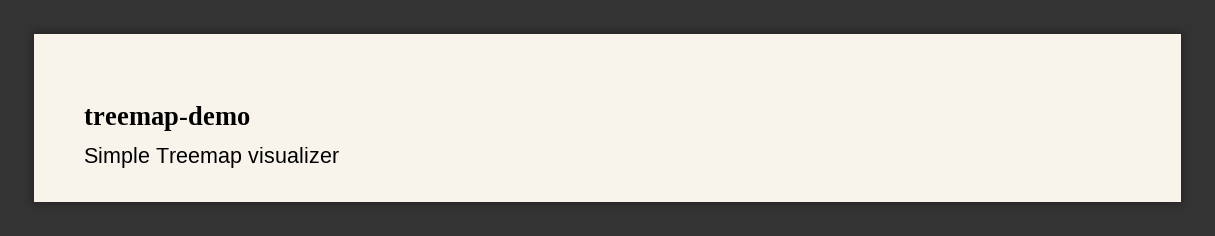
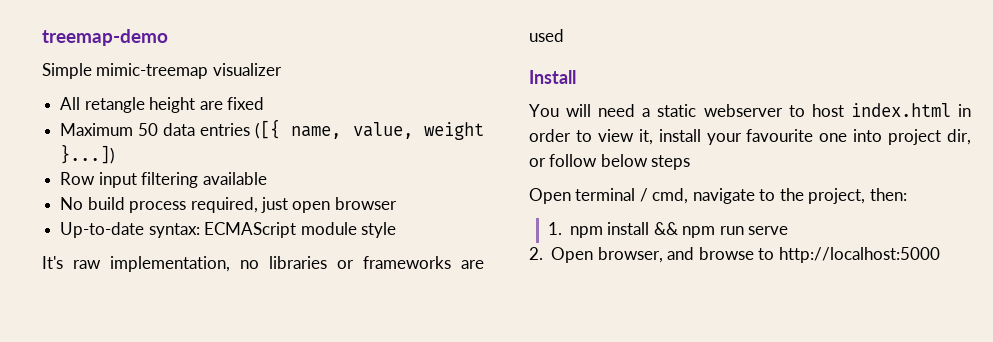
[156,148,242,168] Treemap -> [96,63,209,79] mimic-treemap
(339, 155) none -> [60,97,264,113] [60,119,484,140] [60,144,116,164] [60,172,267,188] [60,197,397,213] [60,222,396,238] [42,256,484,272] [529,29,564,42] [529,70,576,84] [529,103,971,117] [529,129,971,145] [529,154,691,170] [529,188,907,204] [547,222,789,238] [529,247,940,263] // All retangle height are fixed // Maximum 50 data entries ([{ name, value, weight }...]) // Row input filtering available // No build process required, just open browser // Up-to-date syntax: ECMAScript module style // It's raw implementation, no libraries or frameworks are used // Install // You will need a static webserver to host index.html in order to view it, install your favourite one into project dir, or follow below steps // Open terminal / cmd, navigate to the project, then: // 1. npm install && npm run serve // 2. Open browser, and browse to http://localhost:5000

